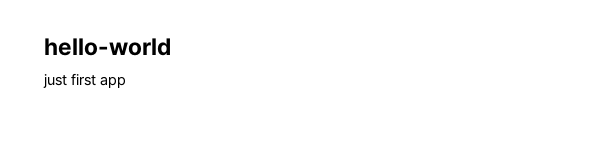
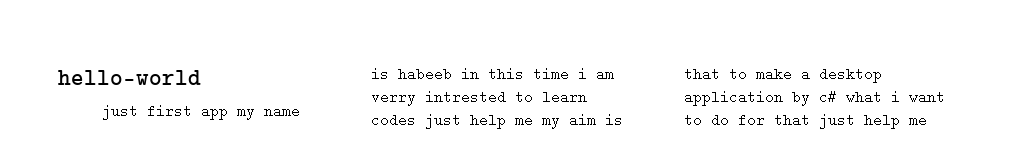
(127, 82) none -> [237,104,301,120] [371,67,614,81] [371,90,587,106] [371,113,623,129] [684,67,882,83] [684,90,945,106] [684,113,927,129] my name is habeeb in this time i am verry intrested to learn codes just help me my aim is that to make a desktop application by c# what i want to do for that just help me

